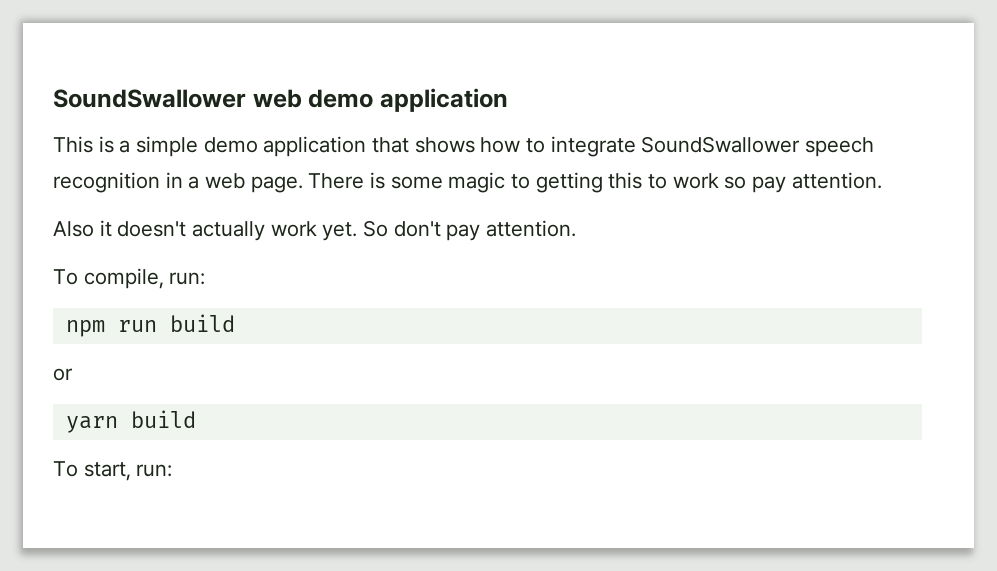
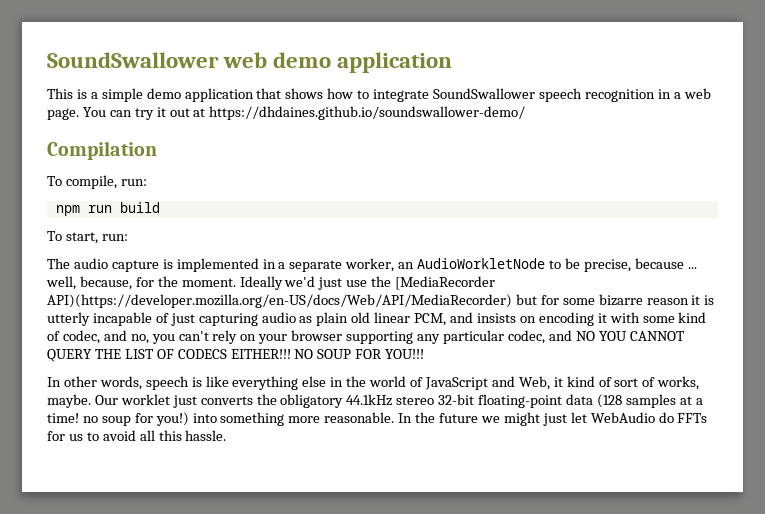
[308,172,882,193] [53,220,577,241] There is some magic to getting this to work so pay attention. // Also it doesn't actually work yet. So don't pay attention. -> [82,106,526,120] [47,141,157,160] You can try it out at https://dhdaines.github.io/soundswallower-demo/ // Compilation
[53,368,73,381] [65,410,196,433] // or // yarn build -> (160, 207) none
(173, 470) none -> [47,258,697,272] [46,276,496,290] [47,294,715,308] [47,312,707,326] [47,330,685,344] [47,349,425,362] [47,376,700,390] [47,394,703,408] [47,412,708,426] [47,430,227,441] // The audio capture is implemented in a separate worker, an AudioWorkletNode to be precise, because ... well, because, for the moment. Ideally we'd just use the [MediaRecorder API)(https://developer.mozilla.org/en-US/docs/Web/API/MediaRecorder) but for some bizarre reason it is utterly incapable of just capturing audio as plain old linear PCM, and insists on encoding it with some kind of codec, and no, you can't rely on your browser supporting any particular codec, and NO YOU CANNOT QUERY THE LIST OF CODECS EITHER!!! NO SOUP FOR YOU!!! // In other words, speech is like everything else in the world of JavaScript and Web, it kind of sort of works, maybe. Our worklet just converts the obligatory 44.1kHz stereo 32-bit floating-point data (128 samples at a time! no soup for you!) into something more reasonable. In the future we might just let WebAudio do FFTs for us to avoid all this hassle.

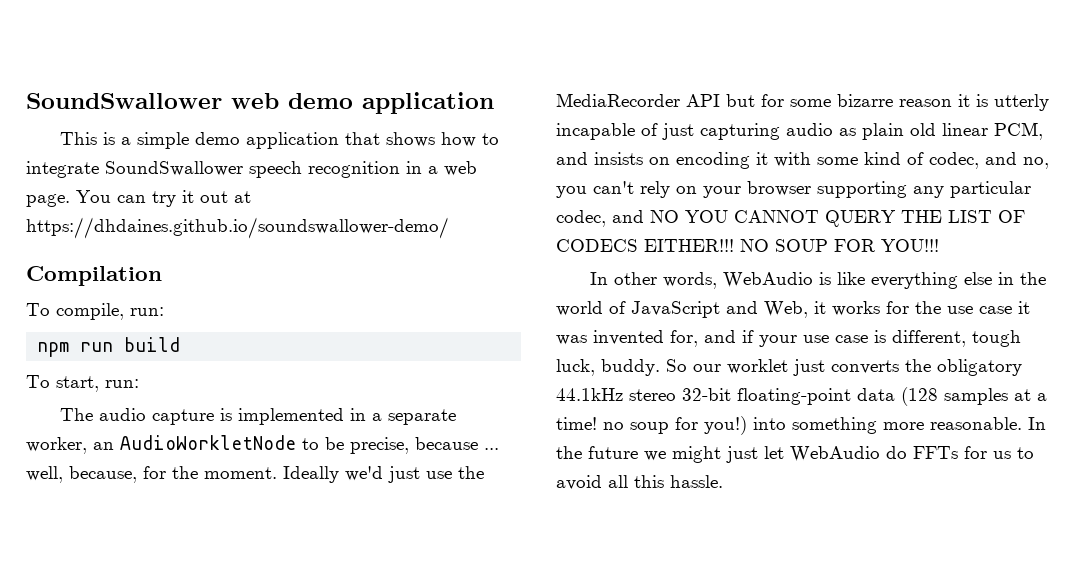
[395,276,496,290] [47,294,512,308] [MediaRecorder API)(https://developer.mozilla.org/en-US/docs/Web/API/MediaRecorder) -> [556,93,720,107] MediaRecorder API
[145,376,189,390] speech -> [723,272,814,288] WebAudio
[566,376,700,390] [47,394,118,408] kind of sort of works, maybe. Our -> [832,301,1030,316] [556,330,1021,347] [556,359,721,376] works for the use case it was invented for, and if your use case is different, tough luck, buddy. So our

